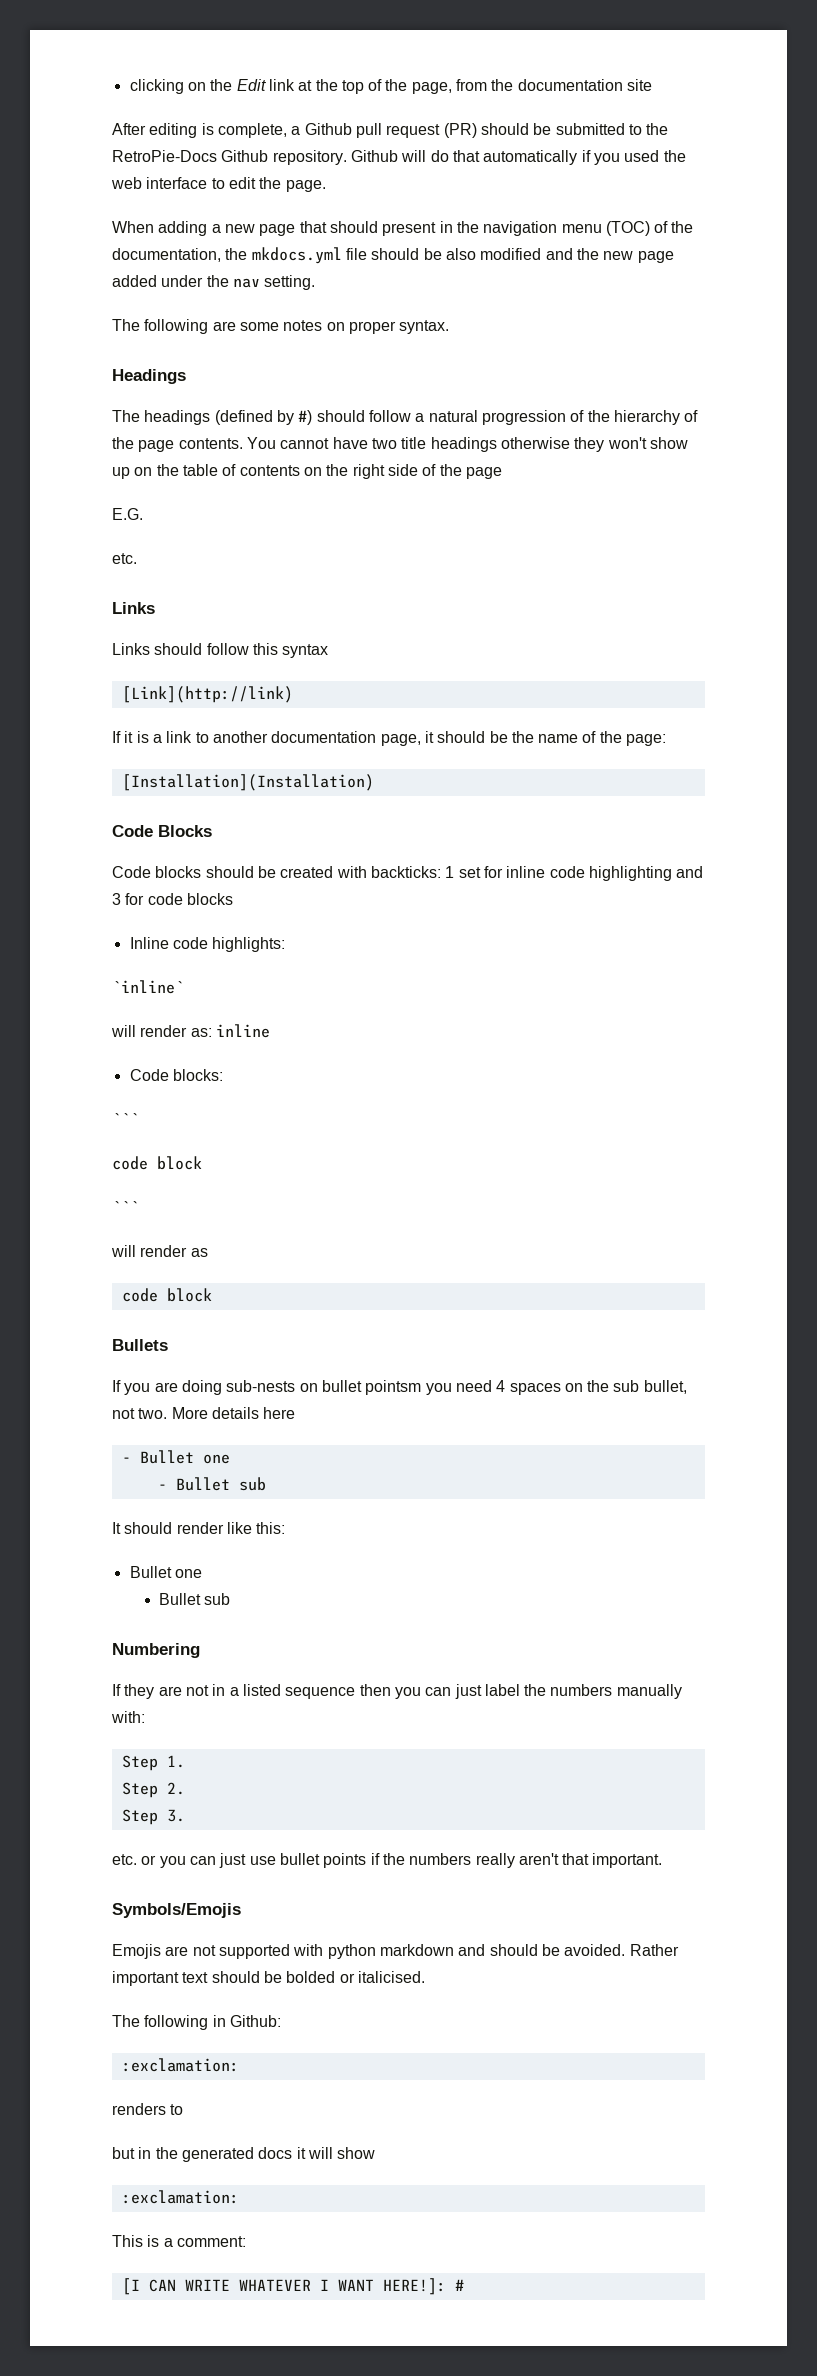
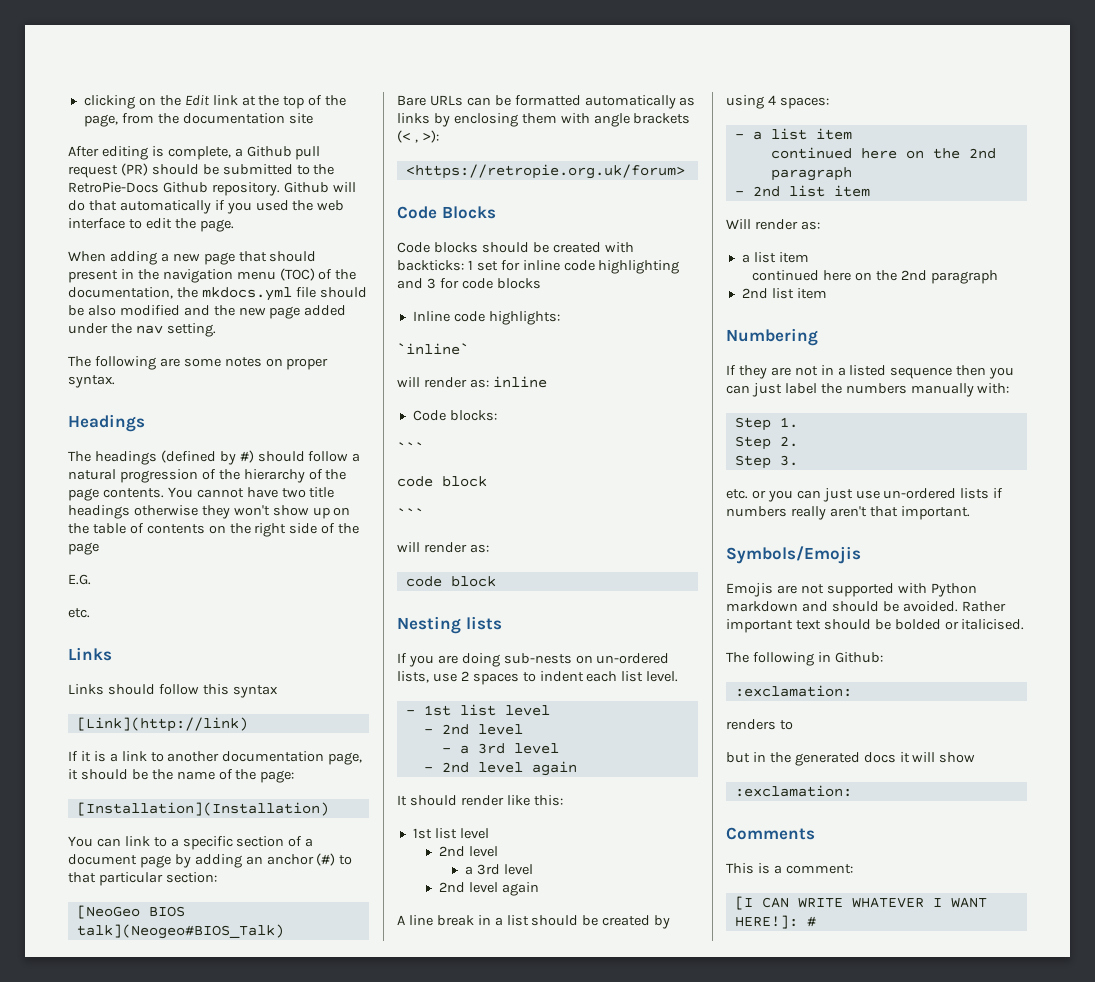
(374, 782) none -> [68,836,314,850] [68,853,353,868] [68,872,217,886] [76,905,185,919] [76,924,284,939] [397,95,696,109] [397,113,691,127] [397,130,439,143] [405,164,685,179] // You can link to a specific section of a document page by adding an anchor (#) to that particular section: // [NeoGeo BIOS talk](Neogeo#BIOS_Talk) // Bare URLs can be formatted automatically as links by enclosing them with angle brackets (< , >): // <https://retropie.org.uk/forum>
[190,1248,208,1257] [121,1288,212,1302] [112,1339,168,1351] as // code block // Bullets -> [469,544,489,553] [405,576,496,587] [397,616,502,634] as: // code block // Nesting lists
[321,1380,687,1395] [112,1407,296,1419] [121,1450,230,1464] [157,1477,266,1491] bullet pointsm you need 4 spaces on the sub bullet, not two. More details here // - Bullet one // - Bullet sub -> [596,653,670,664] [397,671,679,685] [405,704,550,716] [423,724,523,735] [441,743,559,754] [423,761,577,776] un-ordered lists, use 2 spaces to indent each list level. // - 1st list level // - 2nd level // - a 3rd level // - 2nd level again
[129,1566,202,1578] [159,1593,231,1605] Bullet one // Bullet sub -> [412,828,489,839] [439,846,498,857] [465,864,534,875] [439,882,539,896] [397,915,671,929] [726,95,829,109] [734,128,852,140] [770,147,996,159] [770,167,852,181] [734,185,870,197] [726,219,820,230] [741,252,809,263] [752,270,998,284] [741,288,827,299] 1st list level // 2nd level // a 3rd level // 2nd level again // A line break in a list should be created by using 4 spaces: // - a list item // continued here on the 2nd paragraph // - 2nd list item // Will render as: // a list item // continued here on the 2nd paragraph // 2nd list item
[279,1853,405,1868] bullet points if the -> [883,488,1004,499] un-ordered lists if
[327,1944,376,1959] python -> [930,583,977,597] Python
(239, 2197) none -> [726,827,815,840] // Comments

